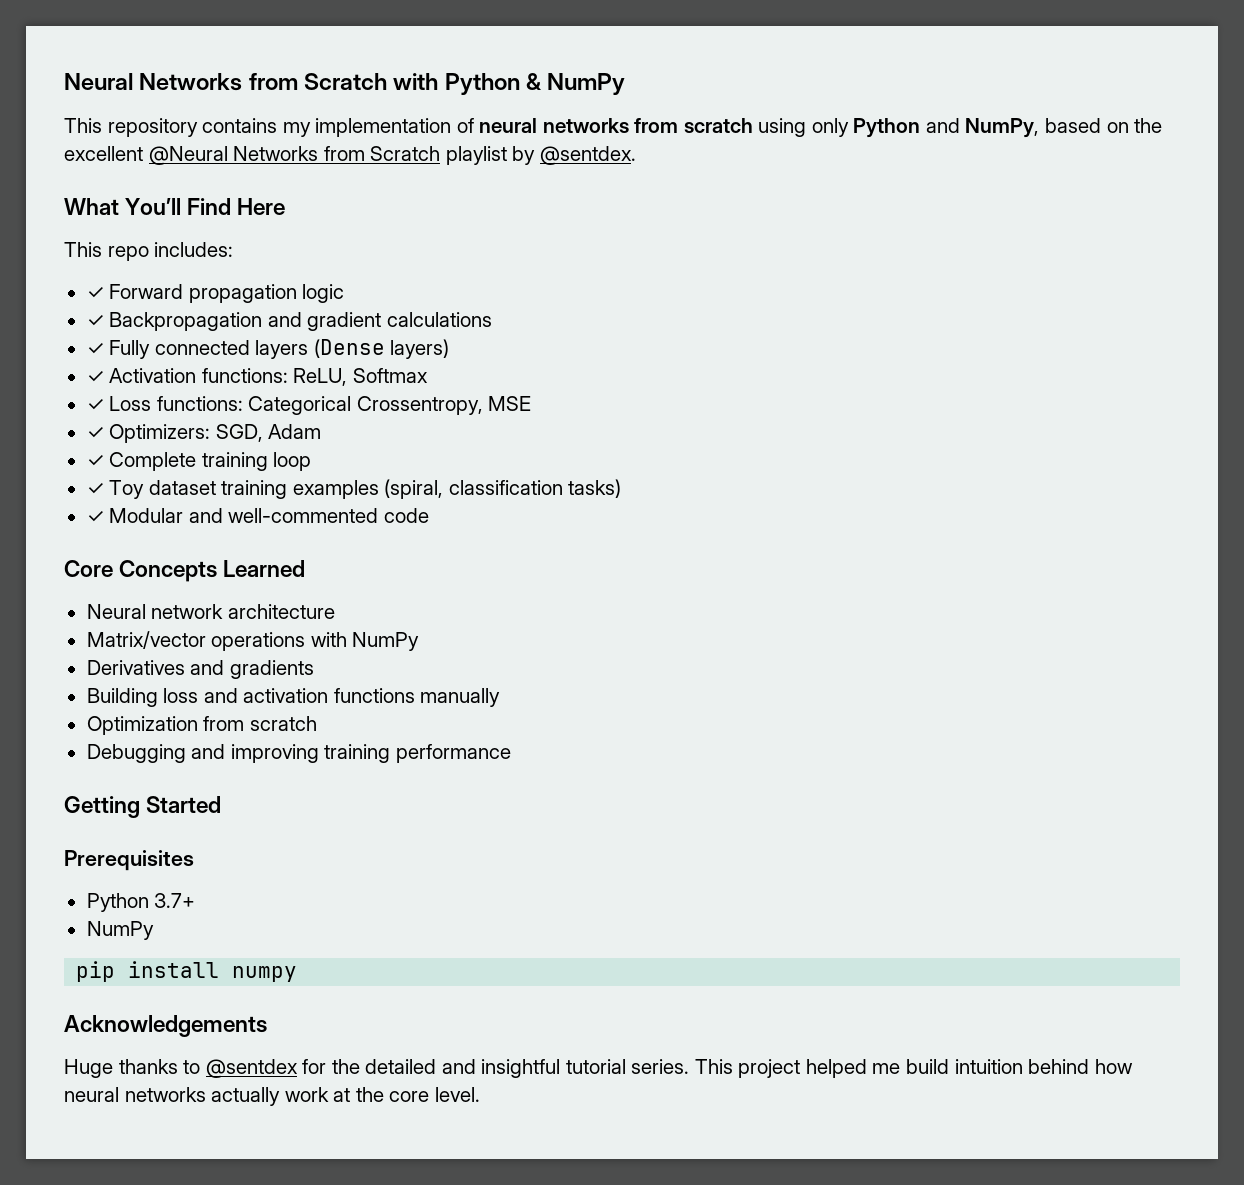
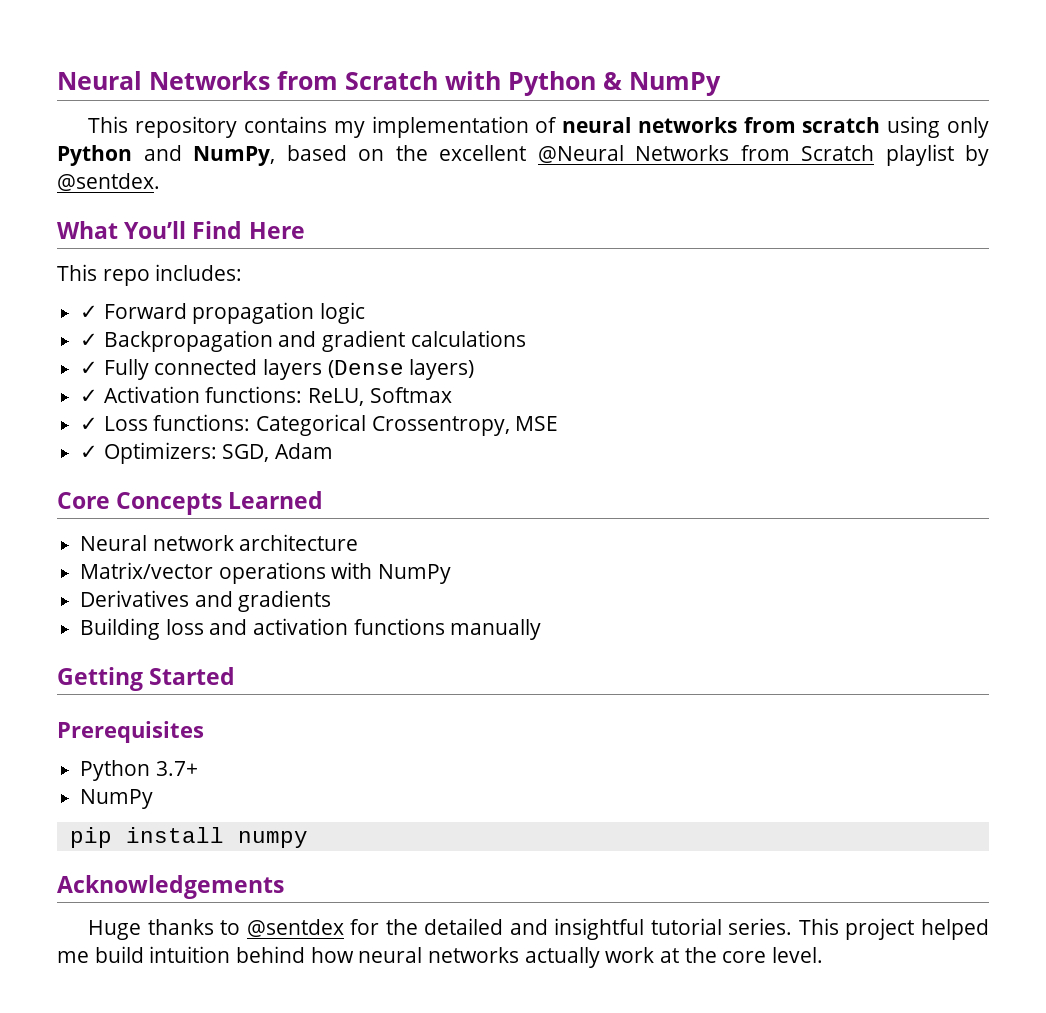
[86,452,312,471] [86,479,622,499] [86,508,429,523] // ✓ Complete training loop // ✓ Toy dataset training examples (spiral, classification tasks) // ✓ Modular and well-commented code -> (334, 451) none
[86,716,317,735] [86,744,511,763] // Optimization from scratch // Debugging and improving training performance -> (542, 629) none

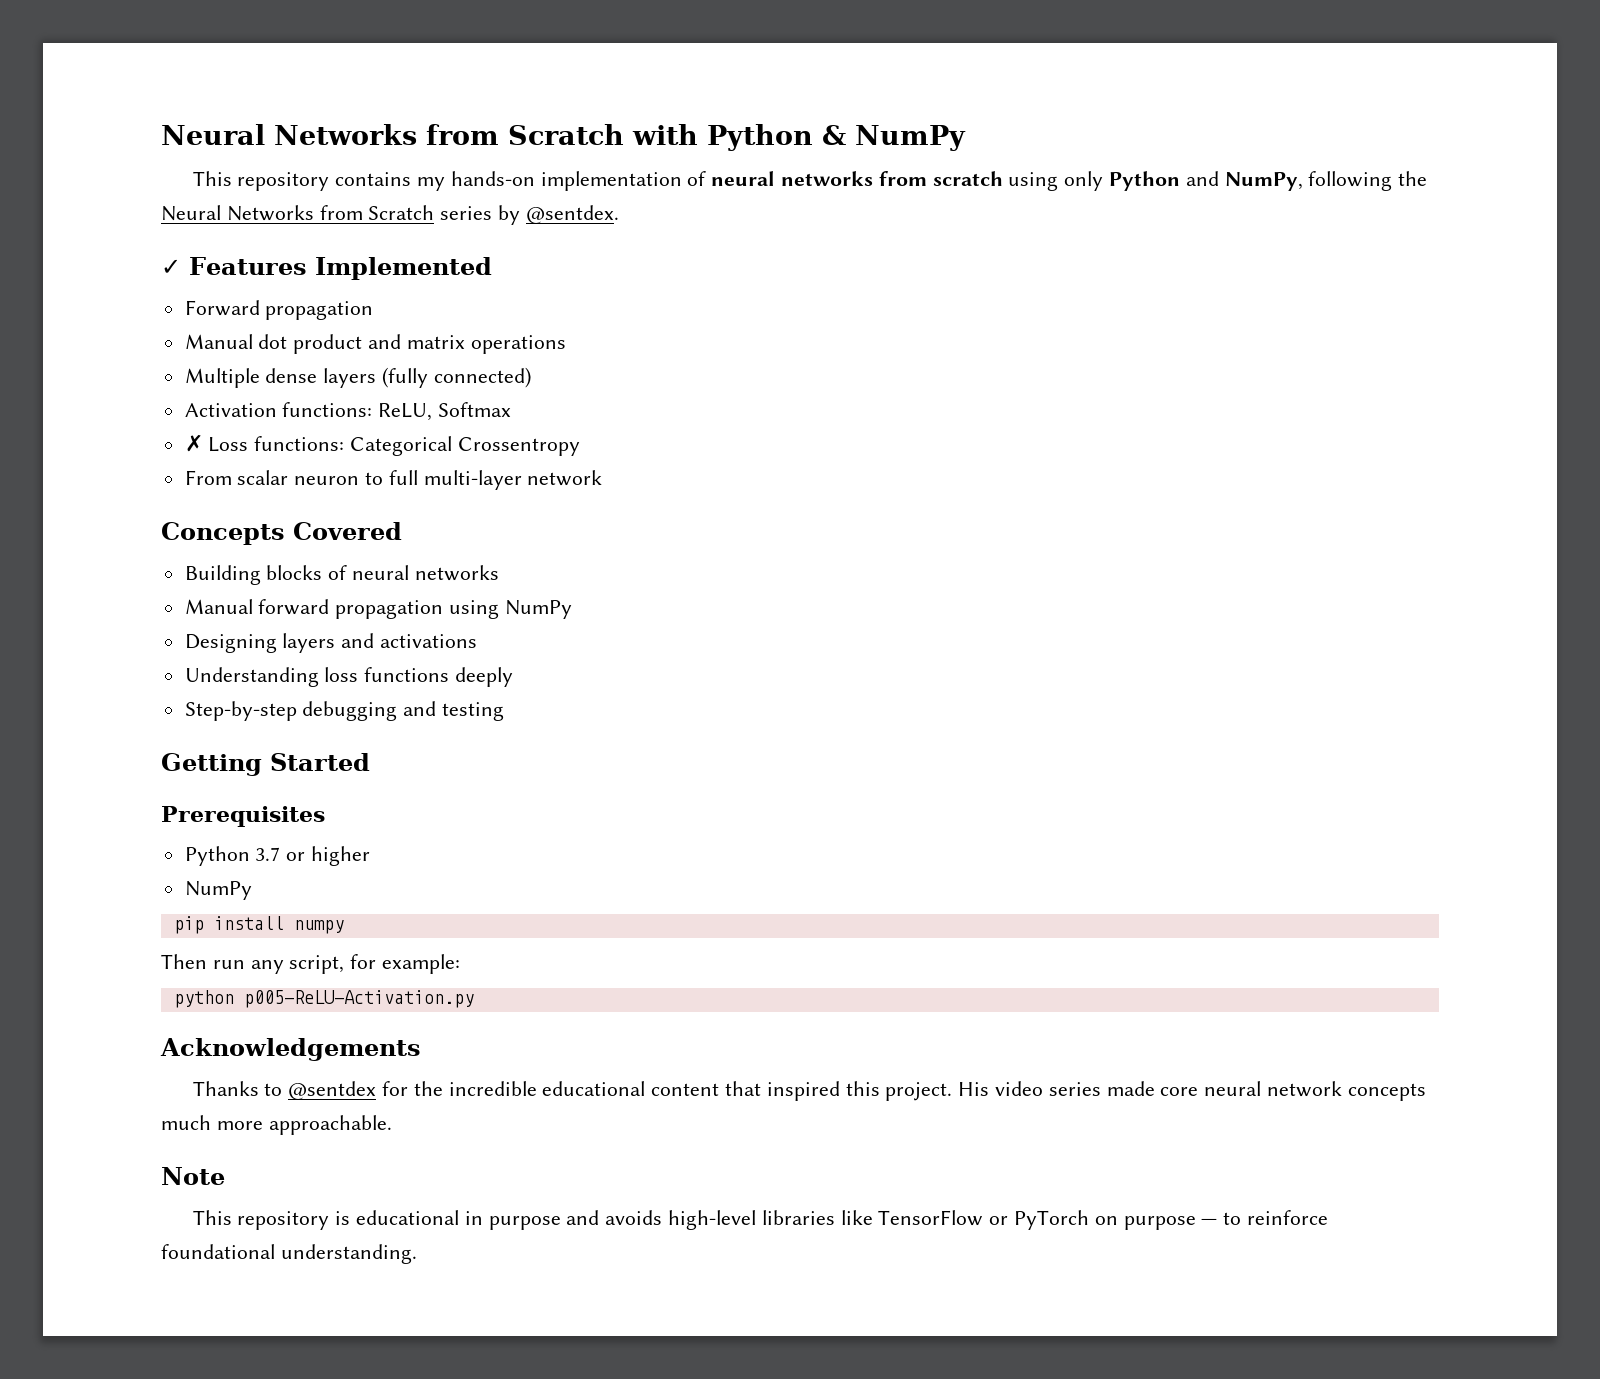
(365, 129) none -> [450,171,535,186] hands-on
[286,144,954,166] based on the excellent @Neural Networks from Scratch playlist -> [1308,171,1428,191] [161,205,493,221] following the Neural Networks from Scratch series
[57,221,305,239] [57,264,243,286] [80,302,366,324] [80,330,526,352] [80,359,475,380] [80,389,99,403] What You’ll Find Here // This repo includes: // ✓ Forward propagation logic // ✓ Backpropagation and gradient calculations // ✓ Fully connected layers (Dense layers) // ✓ -> [161,257,492,280] [184,300,374,320] [184,334,566,354] [184,367,531,388] ✓ Features Implemented // Forward propagation // Manual dot product and matrix operations // Multiple dense layers (fully connected) //
[80,417,99,431] ✓ -> [184,434,203,452] ✗
[371,416,559,436] [80,442,334,464] [57,491,324,515] [80,534,359,551] [80,562,452,584] [80,590,332,612] [80,618,542,640] Crossentropy, MSE // ✓ Optimizers: SGD, Adam // Core Concepts Learned // Neural network architecture // Matrix/vector operations with NumPy // Derivatives and gradients // Building loss and activation functions manually -> [457,437,580,456] [184,470,603,490] [161,522,402,545] [184,565,499,585] [184,599,572,619] [184,633,478,653] [184,667,514,687] [184,701,505,721] Crossentropy // From scalar neuron to full multi-layer network // Concepts Covered // Building blocks of neural networks // Manual forward propagation using NumPy // Designing layers and activations // Understanding loss functions deeply // Step-by-step debugging and testing
[155,761,198,776] 3.7+ -> [255,846,371,866] 3.7 or higher
(308, 839) none -> [161,954,461,974] [173,990,474,1008] // Then run any script, for example: // python p005-ReLU-Activation.py
[88,919,214,940] Huge thanks -> [192,1081,259,1096] Thanks
[424,918,990,940] [57,946,824,968] detailed and insightful tutorial series. This project helped me build intuition behind how neural networks actually work at the core level. -> [448,1081,1426,1101] [161,1115,392,1135] [161,1167,225,1185] [192,1210,1329,1230] [161,1244,417,1264] incredible educational content that inspired this project. His video series made core neural network concepts much more approachable. // Note // This repository is educational in purpose and avoids high-level libraries like TensorFlow or PyTorch on purpose — to reinforce foundational understanding.

